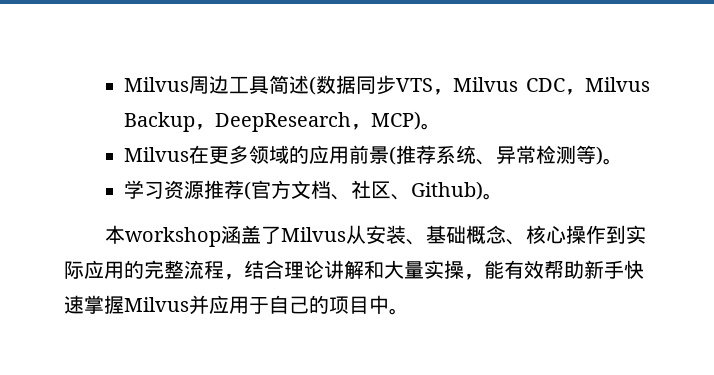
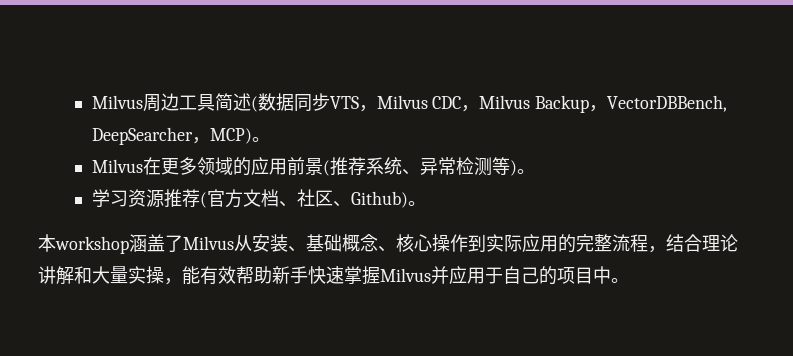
[214,112,351,132] DeepResearch -> [607,95,728,112] [91,127,193,145] VectorDBBench, DeepSearcher

